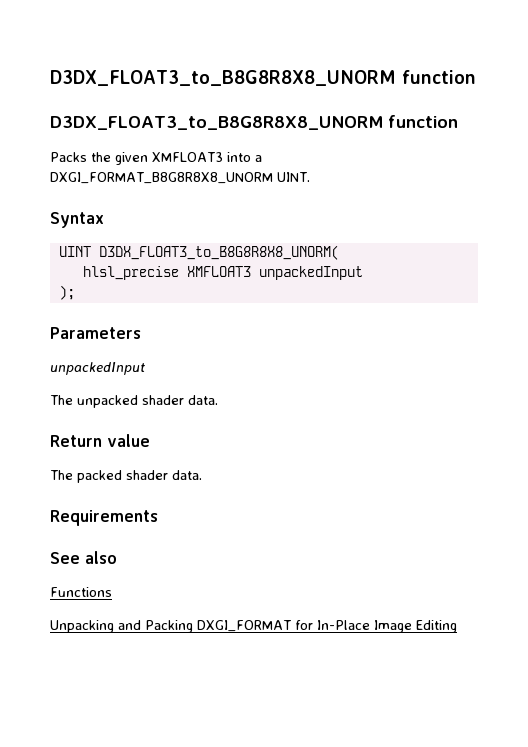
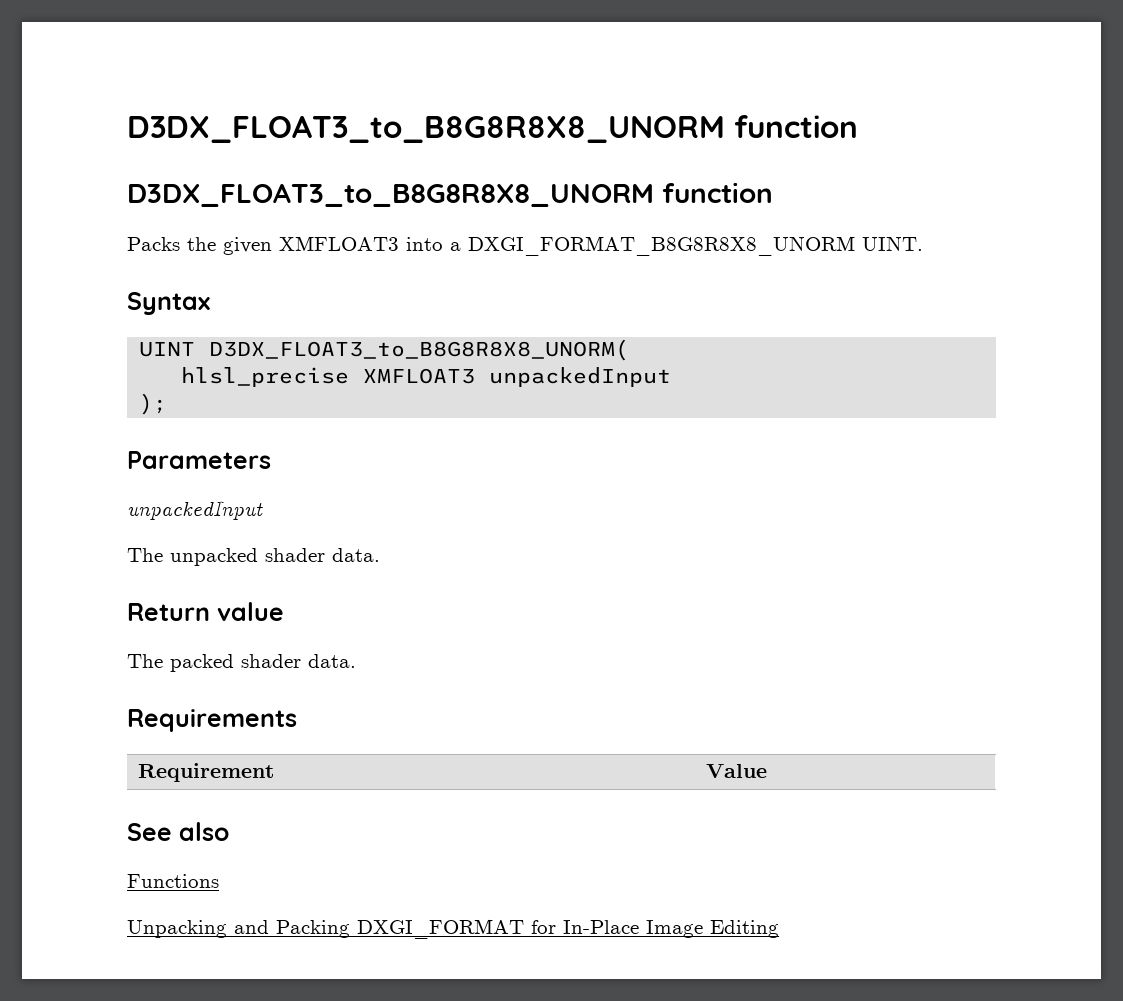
(158, 518) none -> [137,763,274,782] [705,764,767,778] // Requirement | Value

